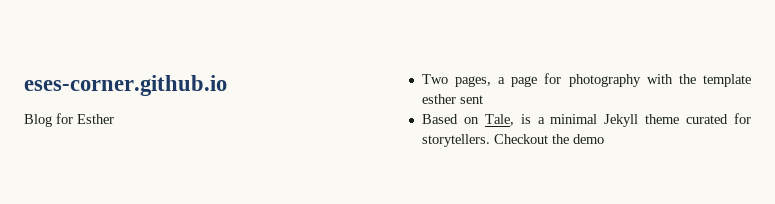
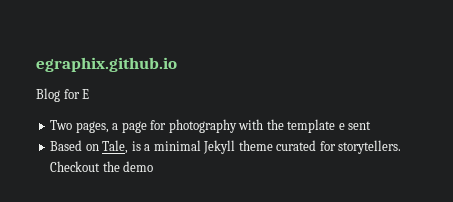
[24,75,227,96] eses-corner.github.io -> [36,57,177,72] egraphix.github.io
[77,114,114,124] Esther -> [82,89,90,99] E
[421,94,456,104] esther -> [338,123,345,130] e

